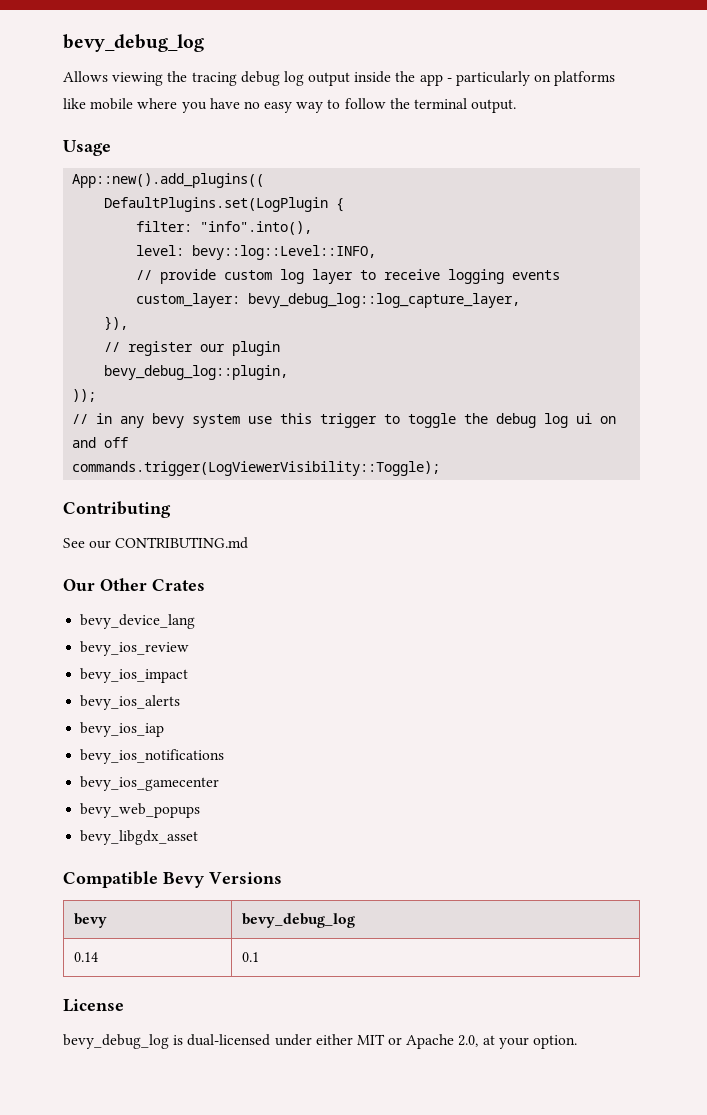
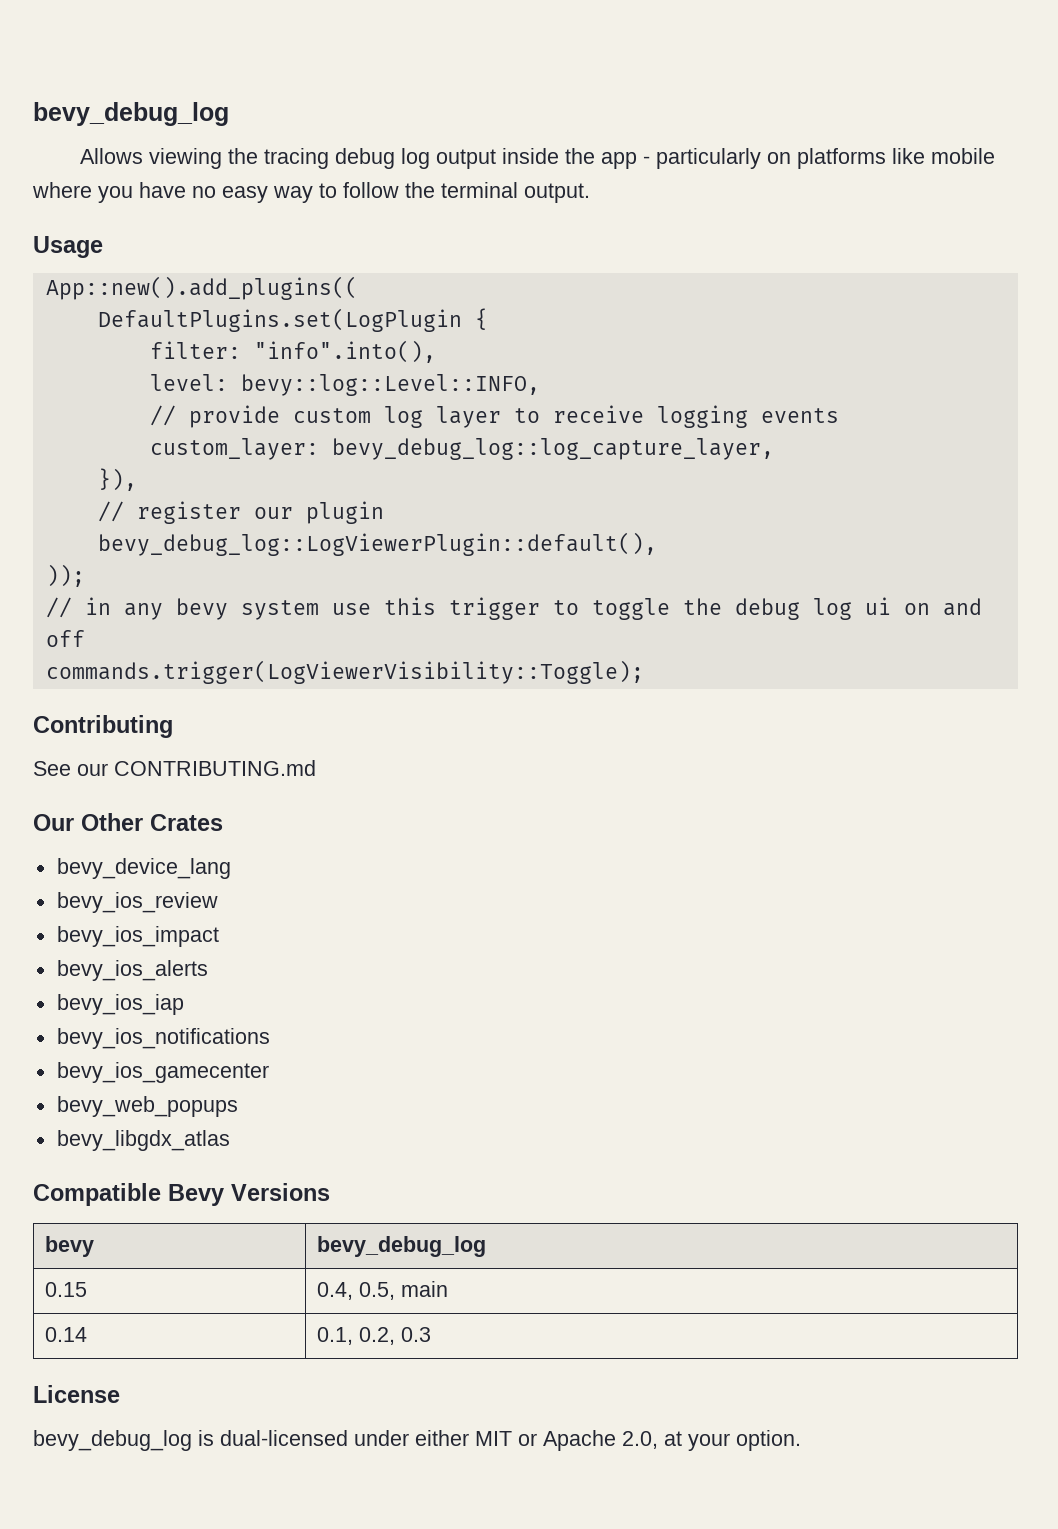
[104,365,289,380] bevy_debug_log::plugin, -> [97,532,657,556] bevy_debug_log::LogViewerPlugin::default(),
[80,830,199,845] bevy_libgdx_asset -> [56,1130,230,1151] bevy_libgdx_atlas
[74,952,99,962] [242,952,260,962] 0.14 | 0.1 -> [45,1282,88,1297] [317,1281,449,1300] [45,1327,88,1342] [317,1327,432,1345] 0.15 | 0.4, 0.5, main // 0.14 | 0.1, 0.2, 0.3

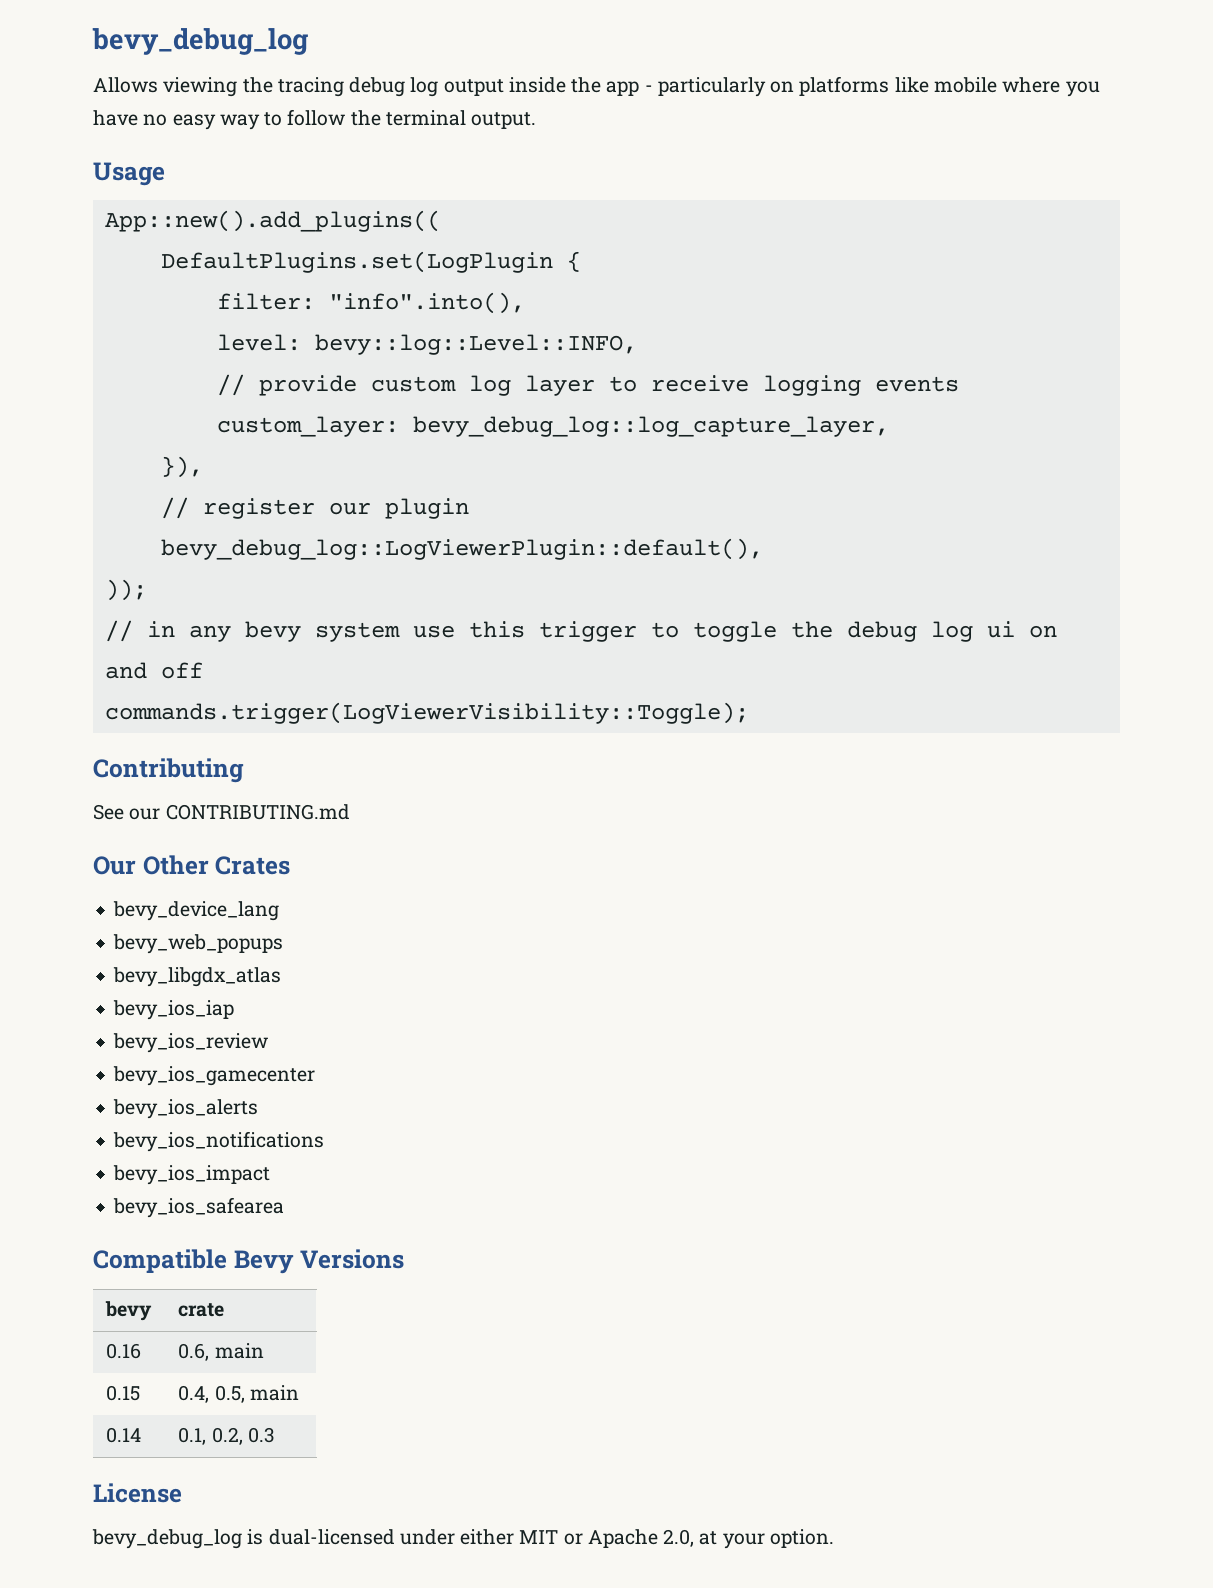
[56,892,218,913] [56,926,219,947] [56,960,208,981] [56,994,184,1015] [56,1028,270,1049] [56,1062,269,1083] [56,1096,238,1117] [56,1130,230,1151] bevy_ios_review // bevy_ios_impact // bevy_ios_alerts // bevy_ios_iap // bevy_ios_notifications // bevy_ios_gamecenter // bevy_web_popups // bevy_libgdx_atlas -> [113,934,284,954] [113,967,282,987] [113,1000,235,1020] [113,1033,269,1053] [113,1066,316,1086] [113,1099,259,1119] [113,1131,325,1152] [113,1165,271,1185] [113,1197,285,1218] bevy_web_popups // bevy_libgdx_atlas // bevy_ios_iap // bevy_ios_review // bevy_ios_gamecenter // bevy_ios_alerts // bevy_ios_notifications // bevy_ios_impact // bevy_ios_safearea
[317,1236,487,1257] bevy_debug_log -> [178,1303,225,1317] [106,1343,142,1359] [178,1343,264,1361] crate // 0.16 | 0.6, main

